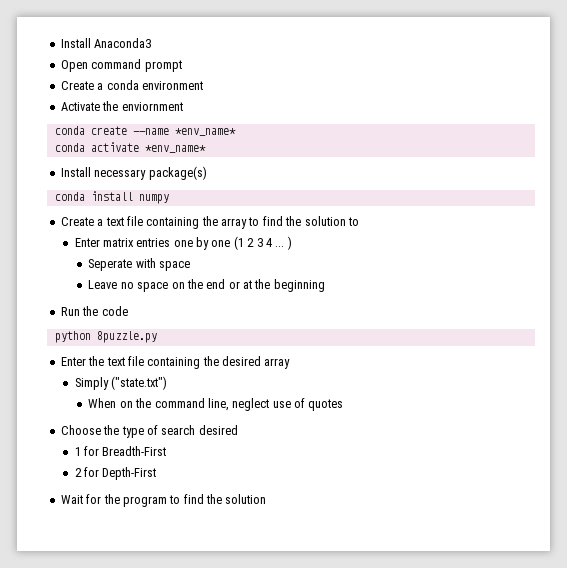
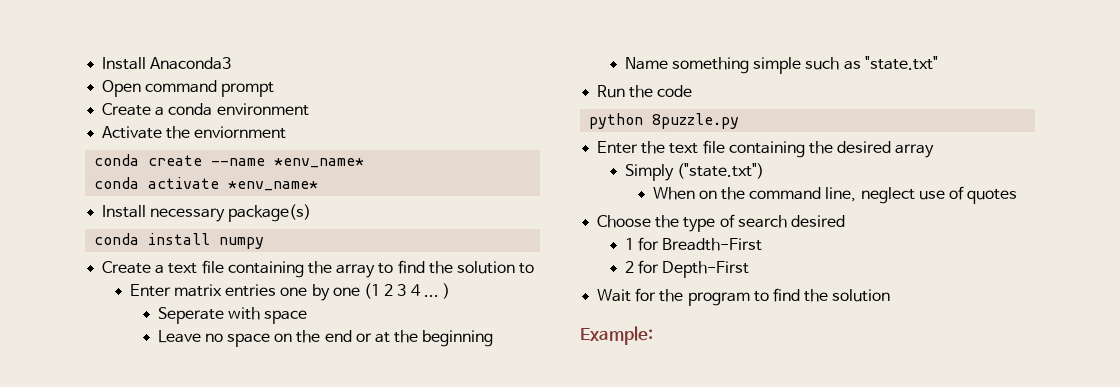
(325, 285) none -> [624,56,938,74] // Name something simple such as "state.txt"
(267, 499) none -> [580,326,653,345] // Example:

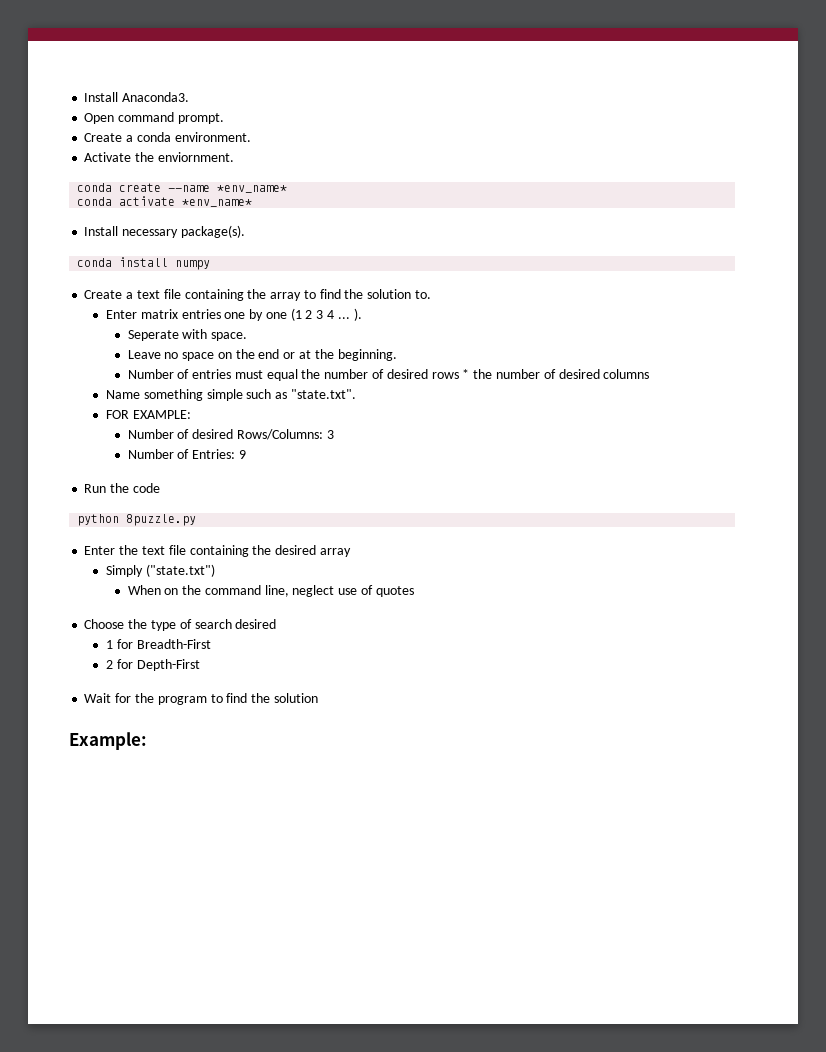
[102,57,232,70] Install Anaconda3 -> [84,92,190,102] Install Anaconda3.
[221,82,275,97] prompt -> [177,113,224,124] prompt.
[216,103,309,116] environment -> [174,132,251,142] environment.
[194,126,287,139] enviornment -> [157,152,234,162] enviornment.
[228,204,312,222] package(s) -> [180,225,245,238] package(s).
[519,263,535,274] to -> [414,290,431,299] to.
[442,283,450,299] ) -> [353,308,362,321] ).
[264,310,308,324] space -> [211,332,248,341] space.
[422,330,494,347] beginning -> [337,349,397,361] [127,369,650,381] beginning. // Number of entries must equal the number of desired rows * the number of desired columns
[864,56,938,70] "state.txt" -> [290,389,356,399] [105,410,191,419] [127,429,334,440] [127,449,246,459] "state.txt". // FOR EXAMPLE: // Number of desired Rows/Columns: 3 // Number of Entries: 9

